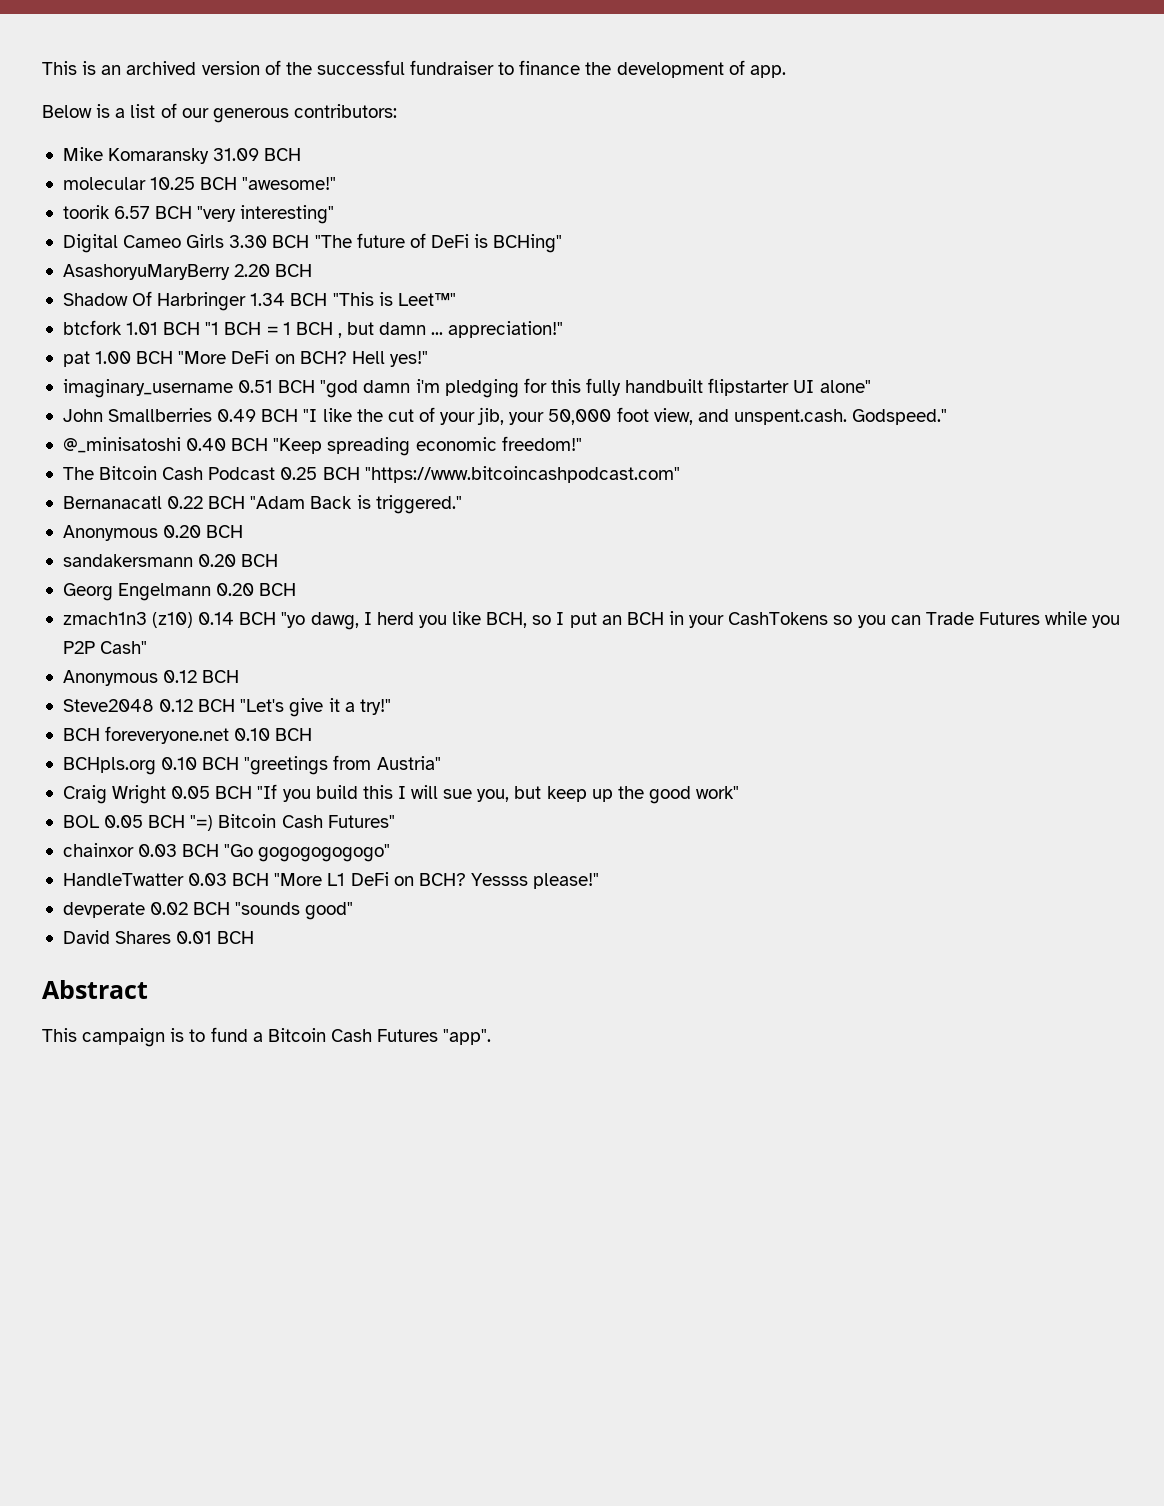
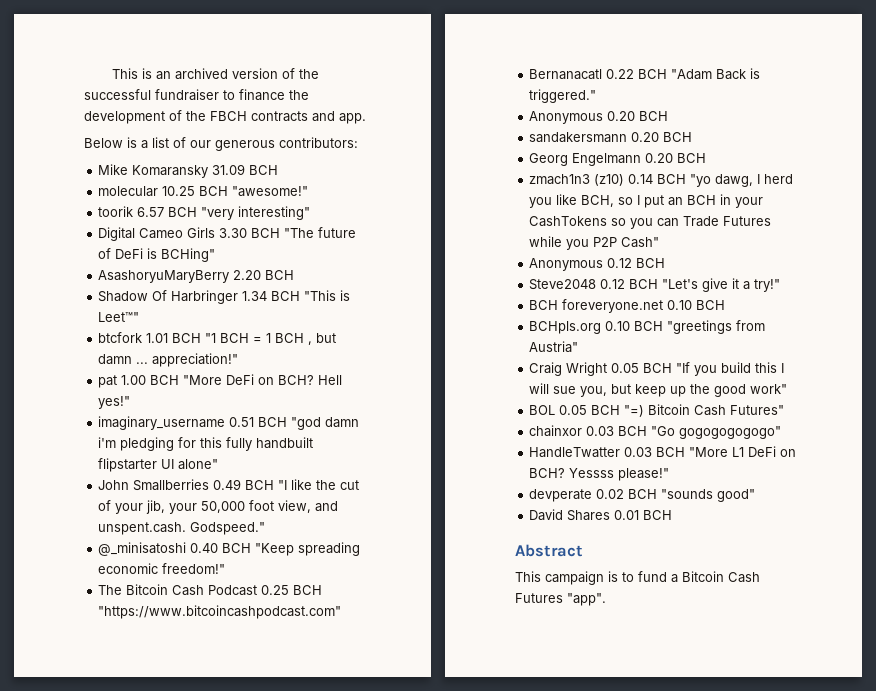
(745, 67) none -> [186,111,335,122] the FBCH contracts and

